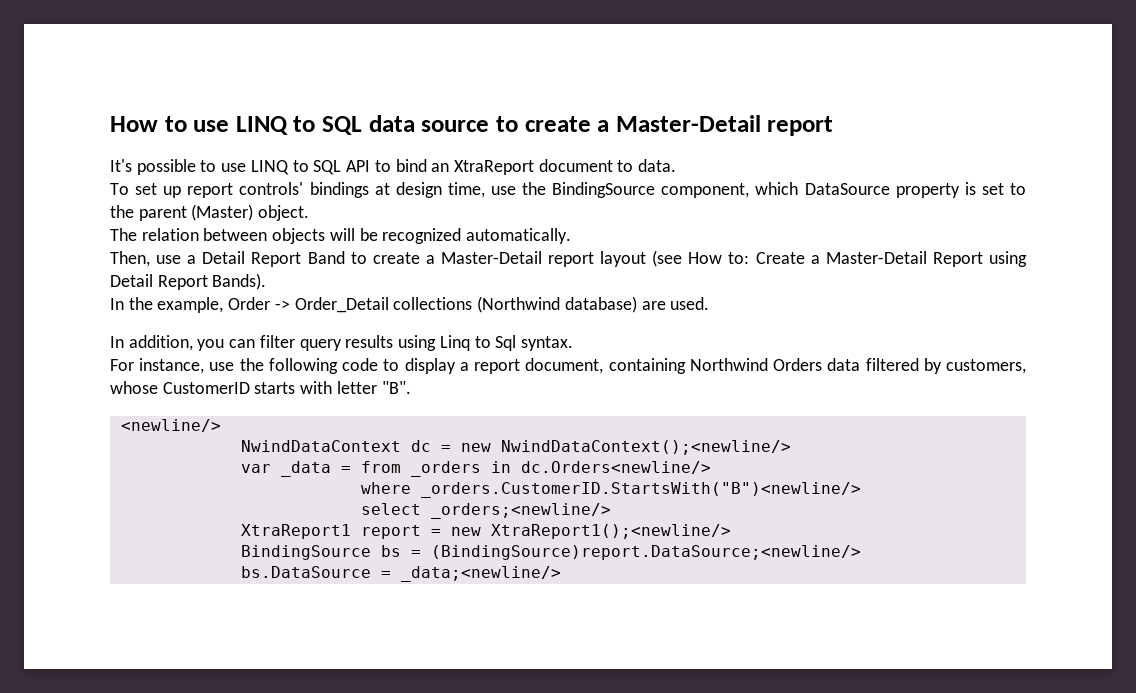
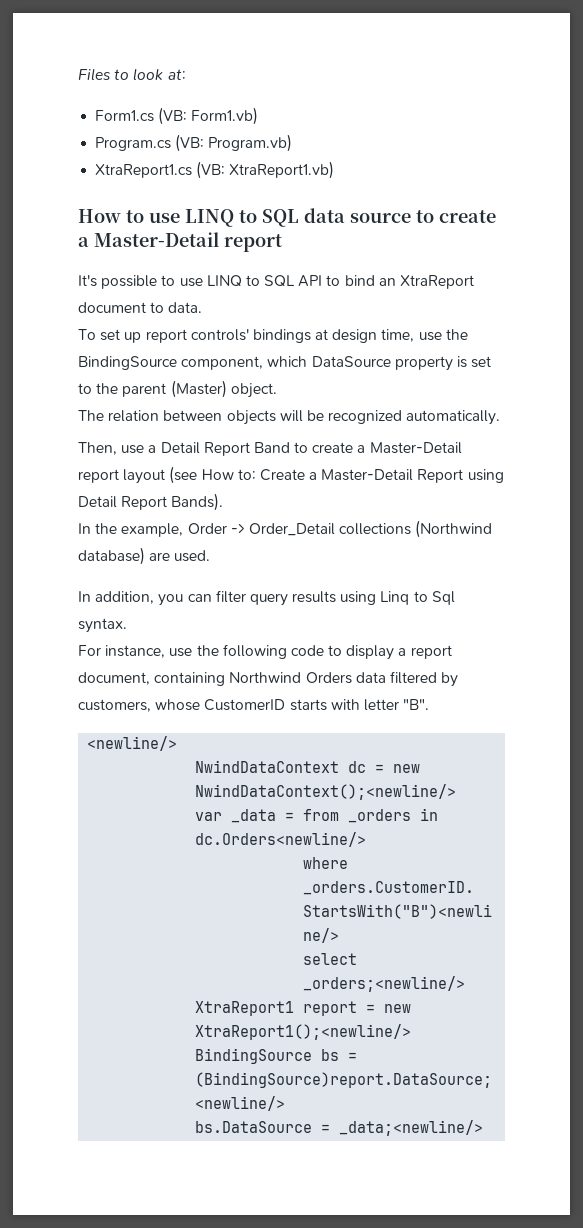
(110, 124) none -> [78,68,186,81] [95,107,259,125] [95,134,293,152] [95,161,335,179] Files to look at: // Form1.cs (VB: Form1.vb) // Program.cs (VB: Program.vb) // XtraReport1.cs (VB: XtraReport1.vb) //

